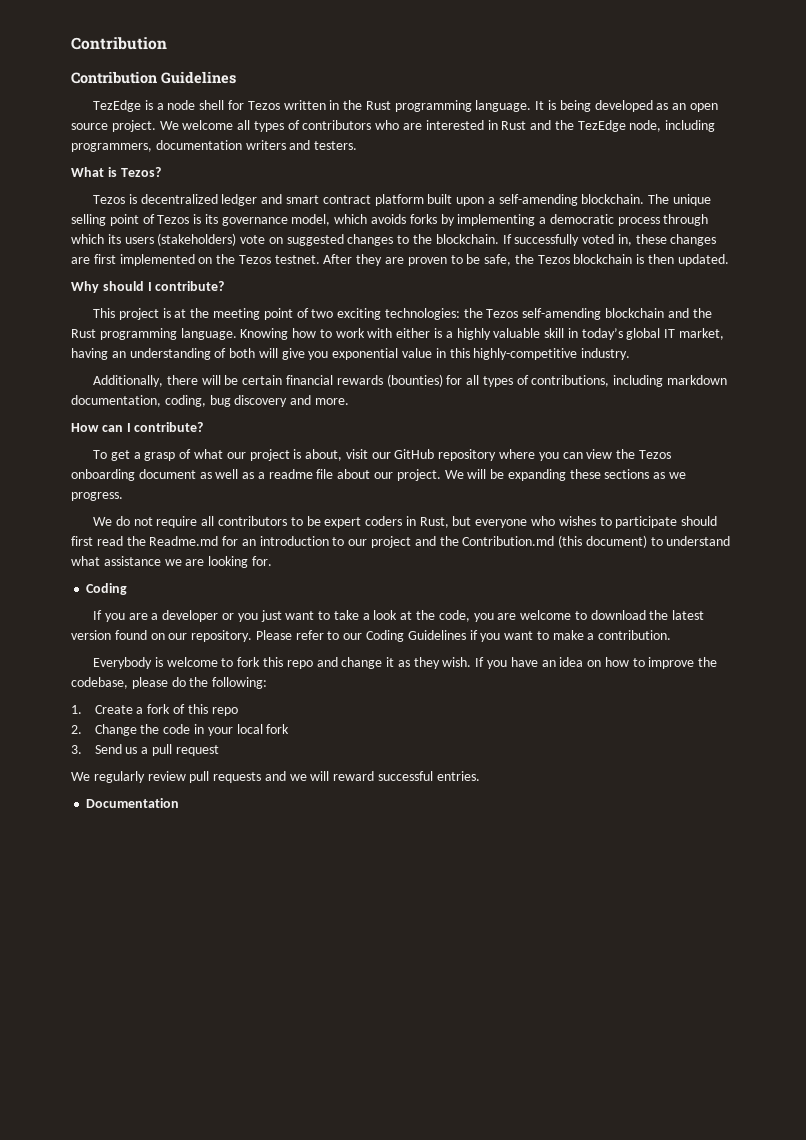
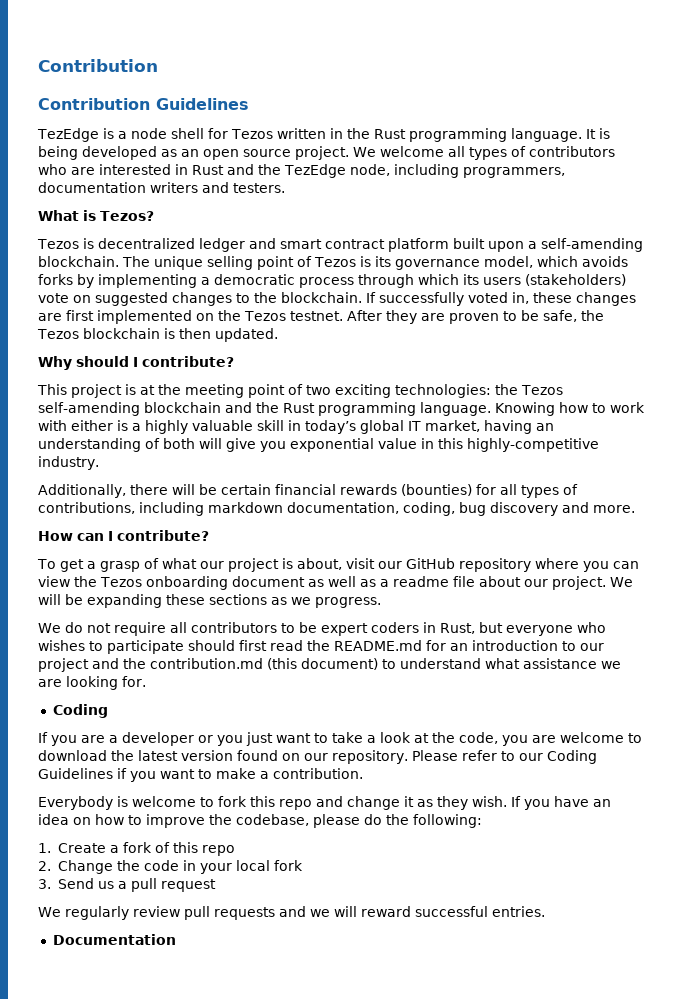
[149,536,219,546] Readme.md -> [334,640,422,651] README.md
[462,536,555,546] Contribution.md -> [150,658,263,669] contribution.md

